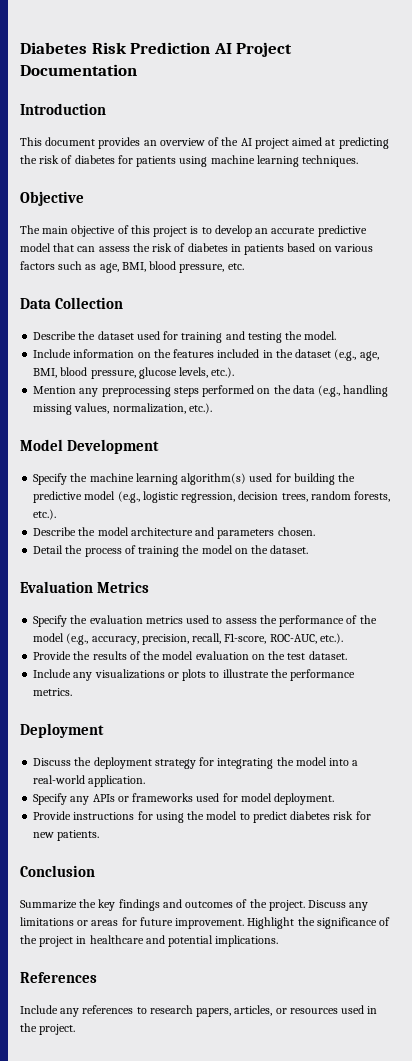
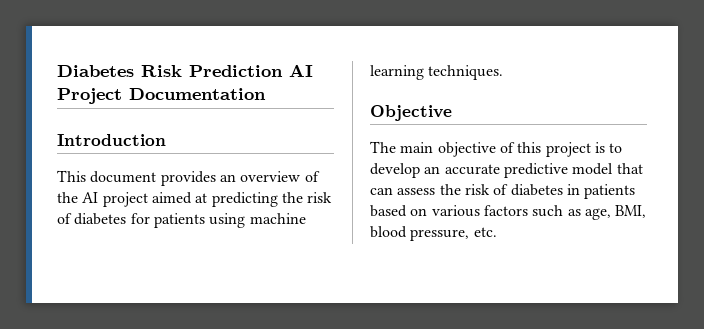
[20,297,124,309] [33,331,337,343] [33,349,379,361] [33,367,235,379] [33,385,389,397] [33,403,212,415] [20,439,160,454] [33,473,356,485] [33,491,391,503] [33,509,57,520] [33,527,315,539] [33,545,309,557] [20,581,150,593] [33,615,377,627] [33,633,343,645] [33,651,347,660] [33,669,356,681] [33,688,73,696] [20,723,104,738] [33,757,359,769] [33,775,146,787] [33,793,335,805] [33,811,371,823] [33,830,100,841] [20,865,95,877] [20,899,369,911] [20,917,391,929] [20,935,279,947] [20,972,97,983] [20,1005,378,1017] [20,1023,76,1035] // Data Collection // Describe the dataset used for training and testing the model. // Include information on the features included in the dataset (e.g., age, BMI, blood pressure, glucose levels, etc.). // Mention any preprocessing steps performed on the data (e.g., handling missing values, normalization, etc.). // Model Development // Specify the machine learning algorithm(s) used for building the predictive model (e.g., logistic regression, decision trees, random forests, etc.). // Describe the model architecture and parameters chosen. // Detail the process of training the model on the dataset. // Evaluation Metrics // Specify the evaluation metrics used to assess the performance of the model (e.g., accuracy, precision, recall, F1-score, ROC-AUC, etc.). // Provide the results of the model evaluation on the test dataset. // Include any visualizations or plots to illustrate the performance metrics. // Deployment // Discuss the deployment strategy for integrating the model into a real-world application. // Specify any APIs or frameworks used for model deployment. // Provide instructions for using the model to predict diabetes risk for new patients. // Conclusion // Summarize the key findings and outcomes of the project. Discuss any limitations or areas for future improvement. Highlight the significance of the project in healthcare and potential implications. // References // Include any references to research papers, articles, or resources used in the project. -> (497, 232) none

